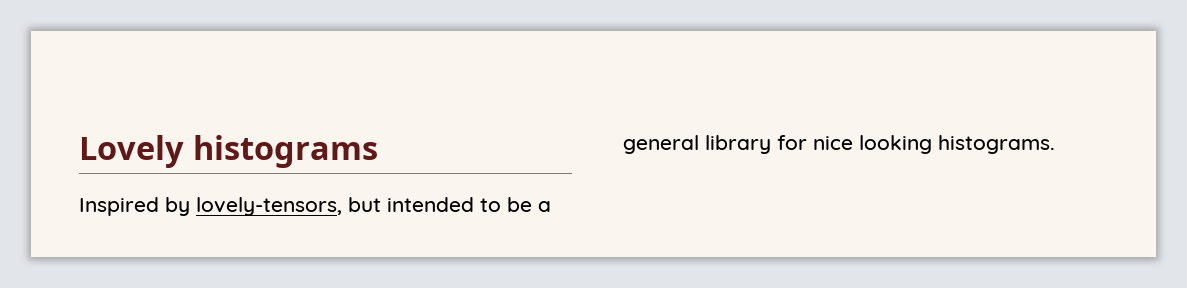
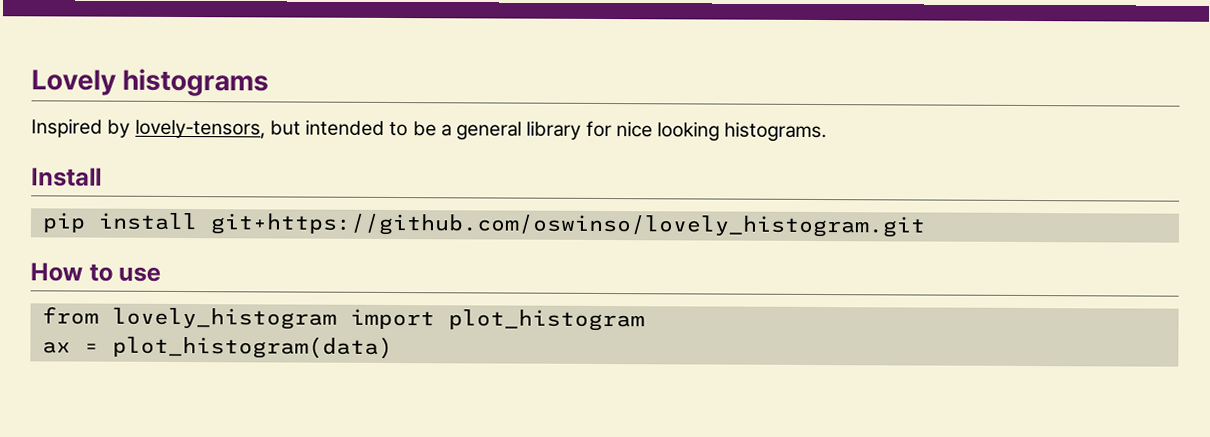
(1055, 144) none -> [31,167,102,187] [41,212,926,238] [30,262,162,282] [41,306,645,332] [41,335,393,359] // Install // pip install git+https://github.com/oswinso/lovely_histogram.git // How to use // from lovely_histogram import plot_histogram // ax = plot_histogram(data)

